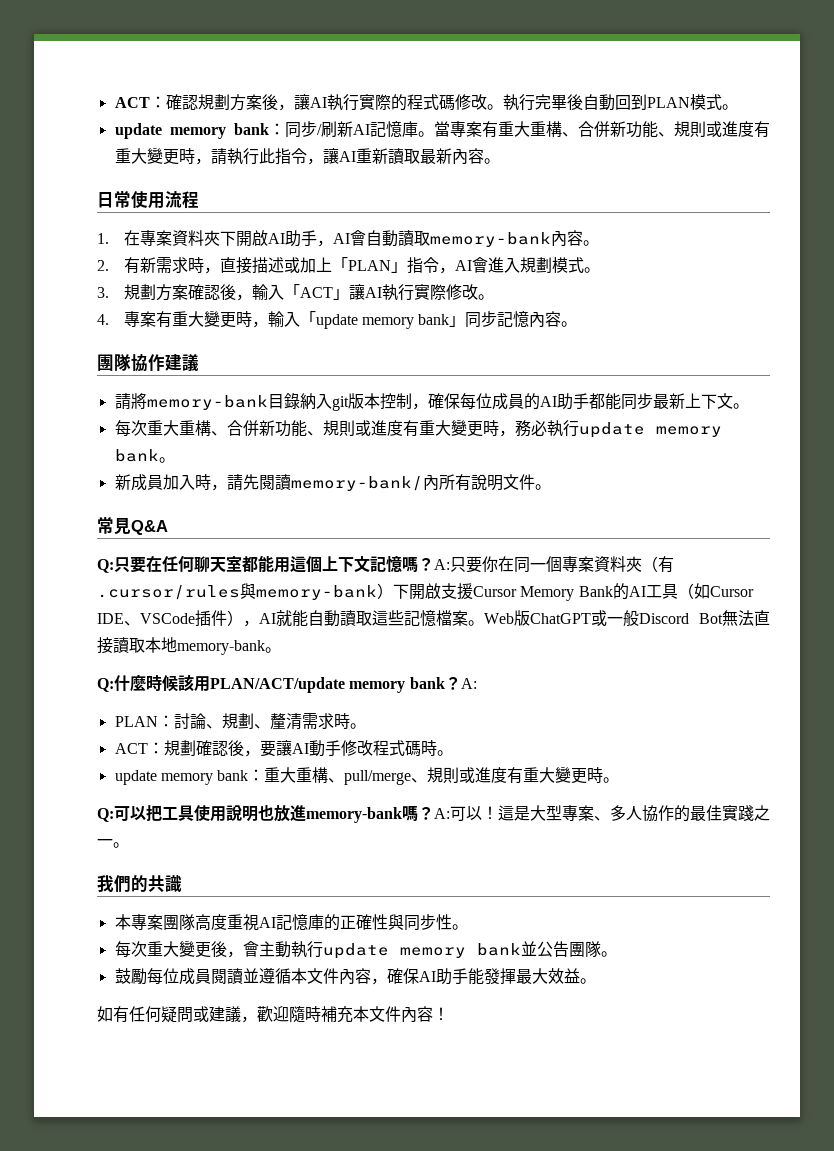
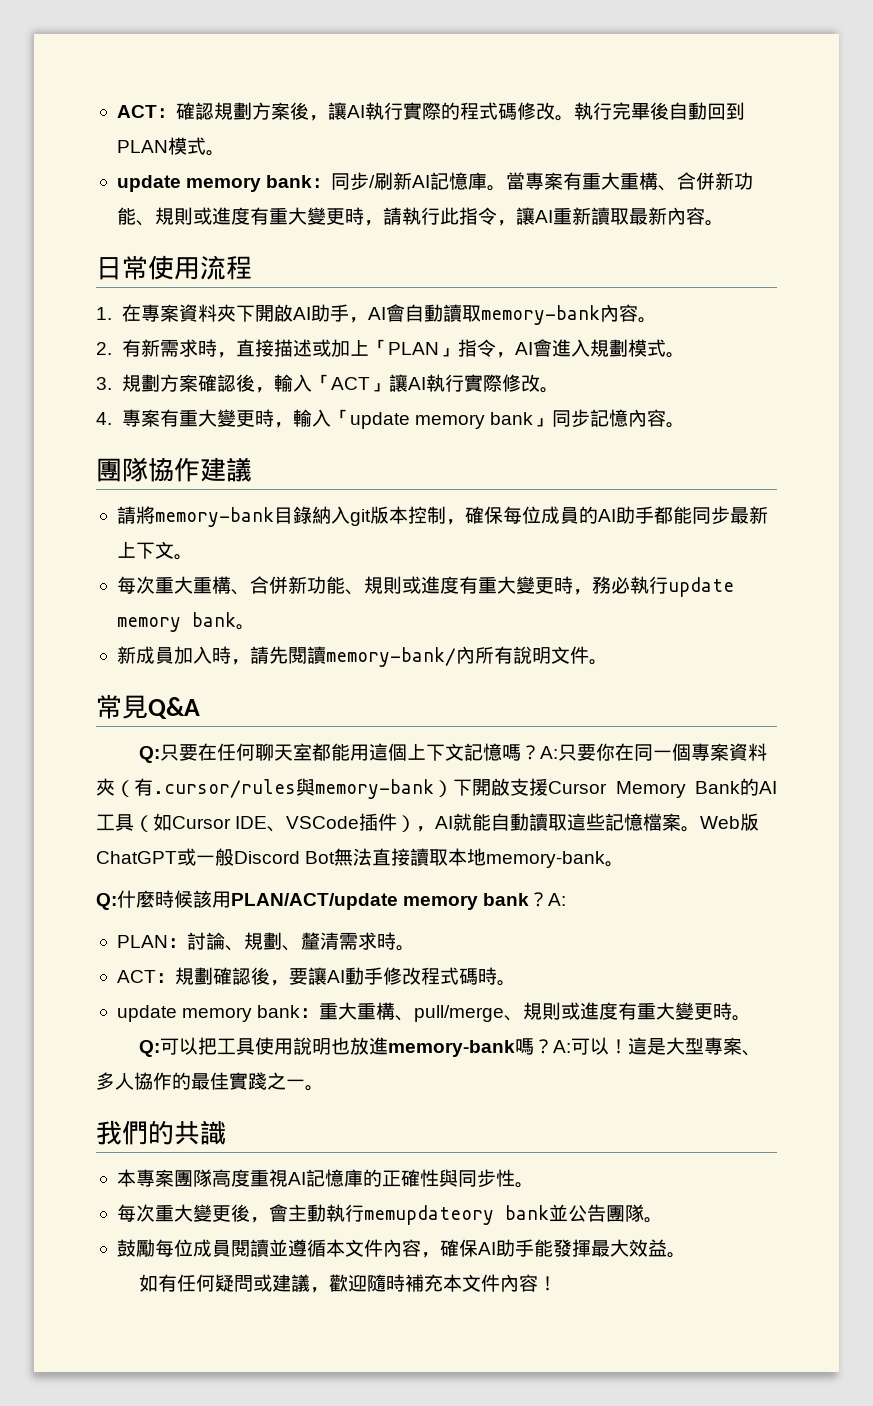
[322,943,466,959] update memory -> [363,1205,494,1225] memupdateory

